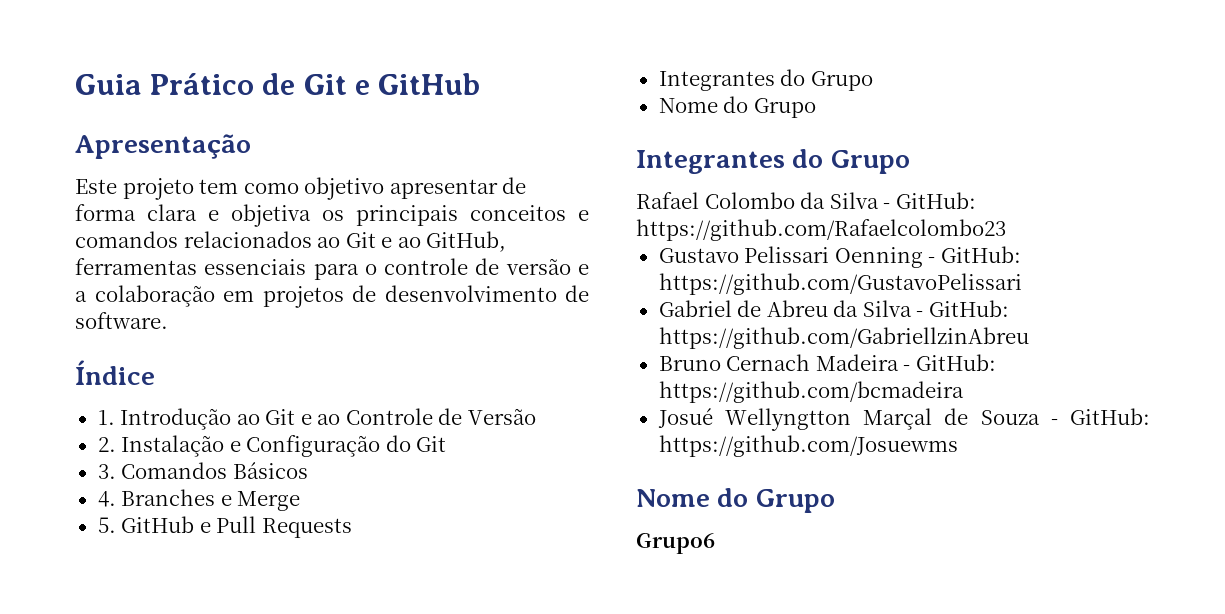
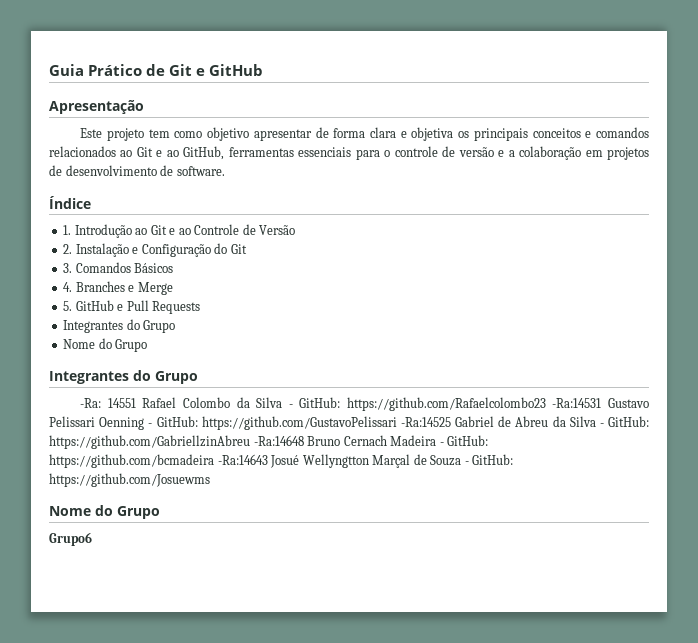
(910, 162) none -> [80,398,136,408] -Ra: 14551
(1006, 230) // -> [552,398,602,408] -Ra:14531
(1022, 284) // -> [400,417,451,427] -Ra:14525
(1029, 338) // -> [253,435,304,446] -Ra:14648
(964, 392) // -> [217,454,268,465] -Ra:14643

